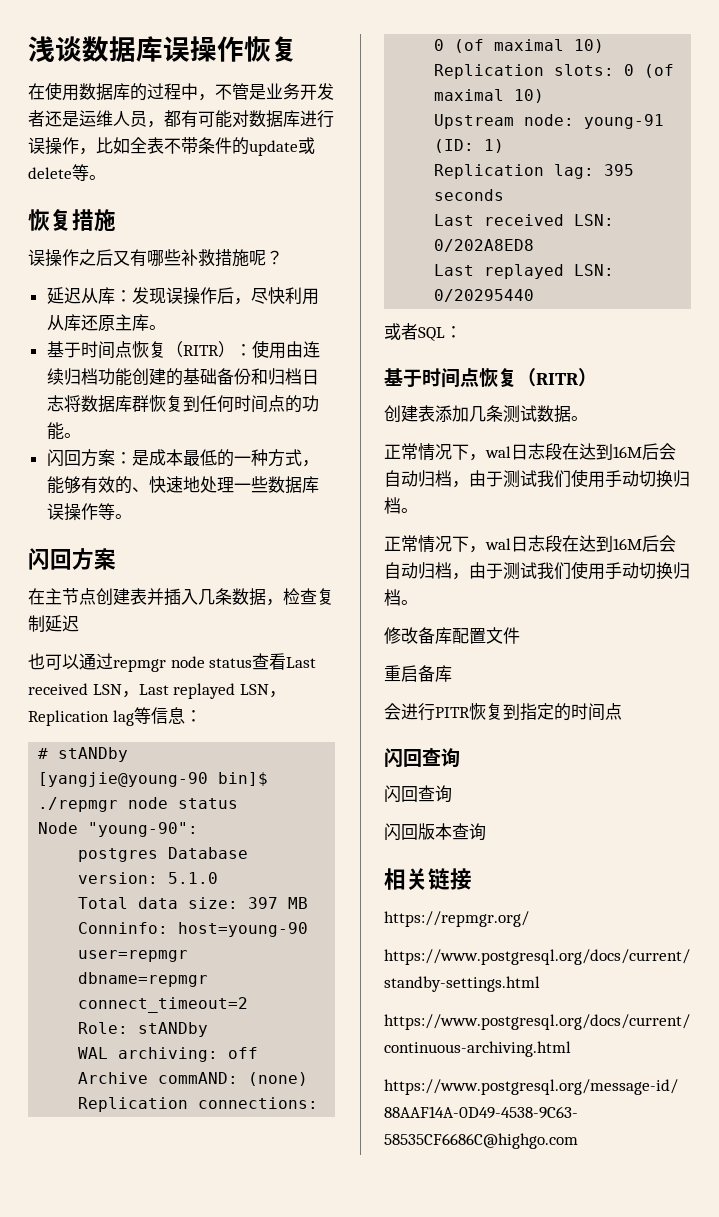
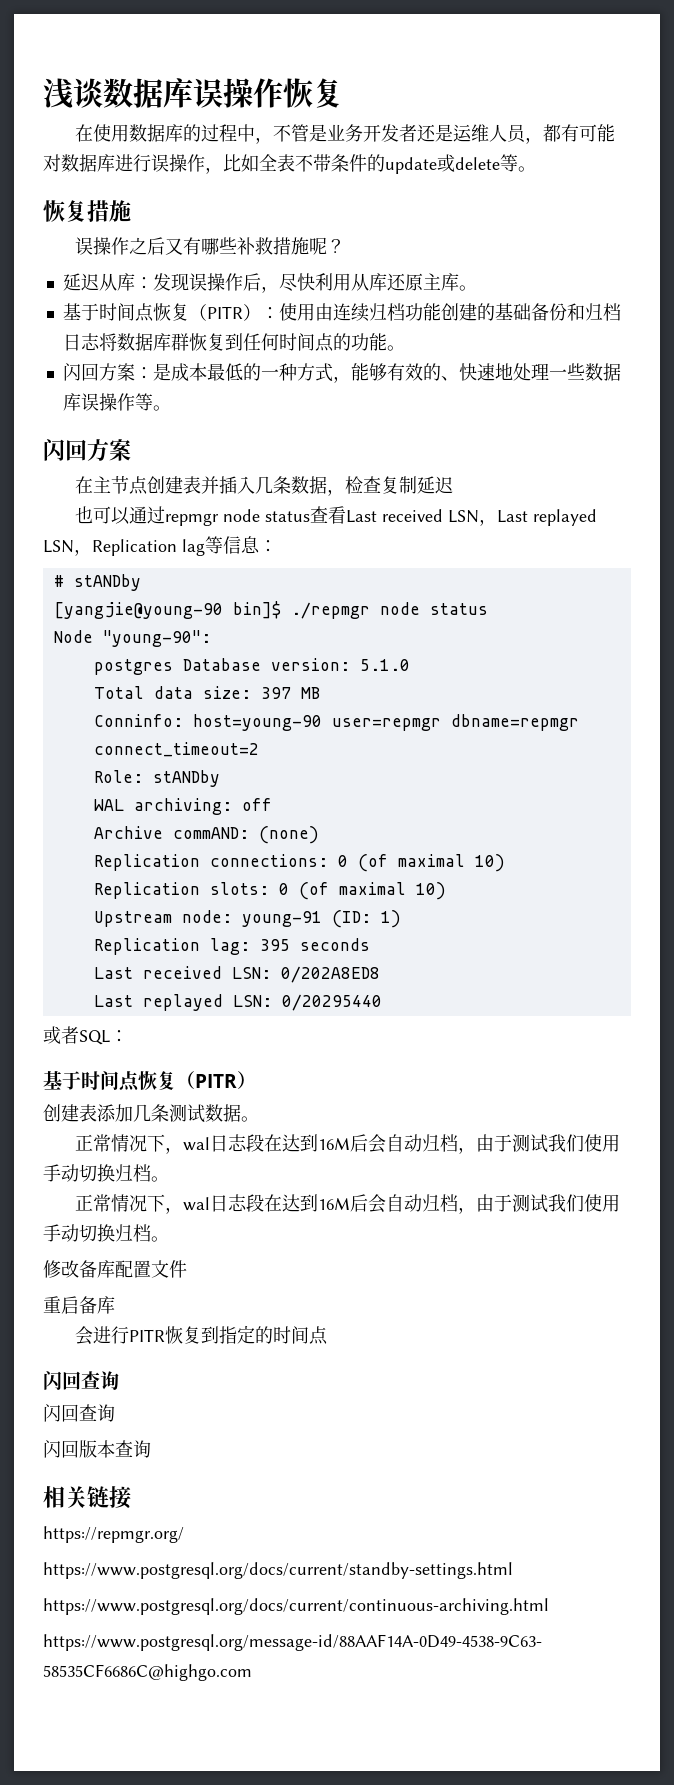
[182,345,219,356] RITR -> [206,306,243,319] PITR
[536,373,578,385] RITR -> [195,1074,237,1088] PITR

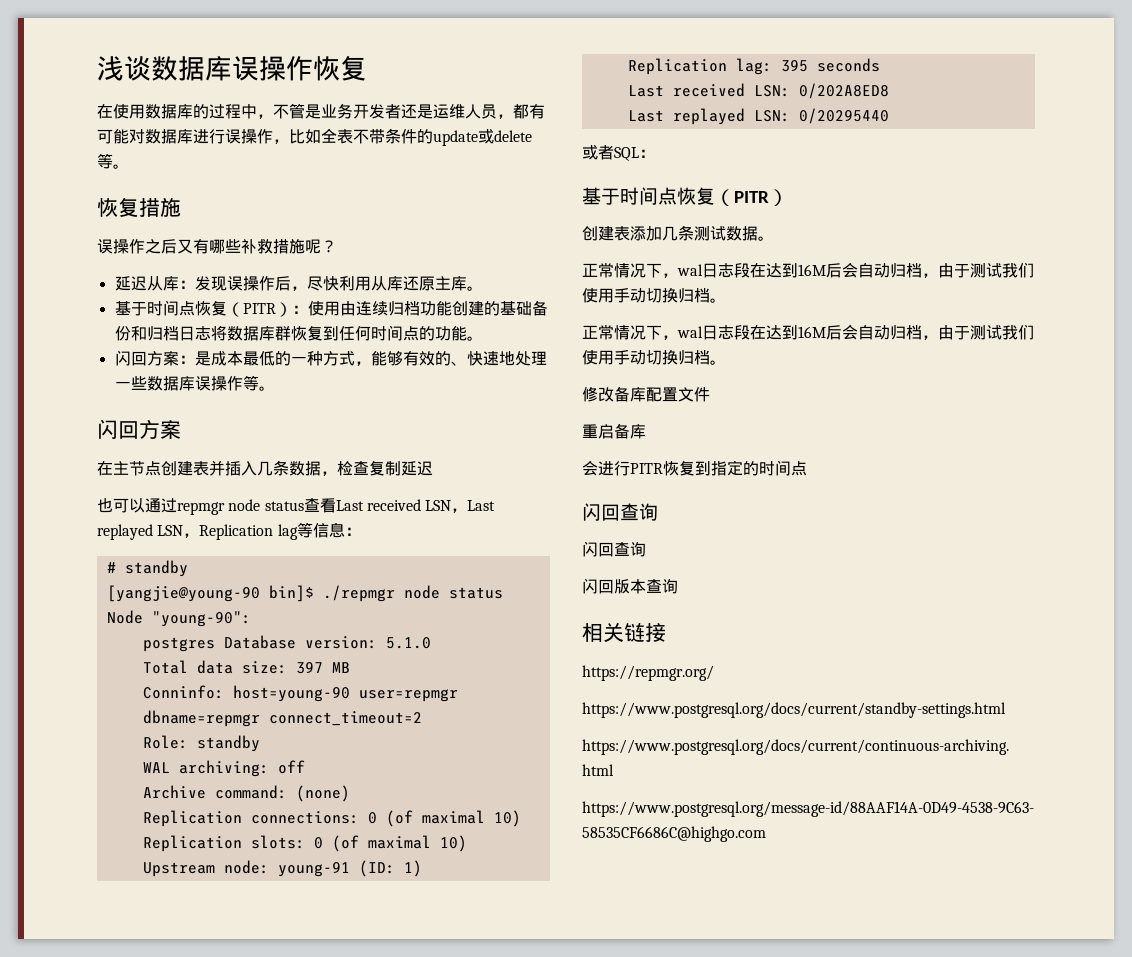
[73,574,141,591] stANDby -> [124,560,188,577] standby
[152,770,220,787] stANDby -> [196,735,260,752] standby
[172,827,249,839] commAND: -> [214,785,287,799] command:

